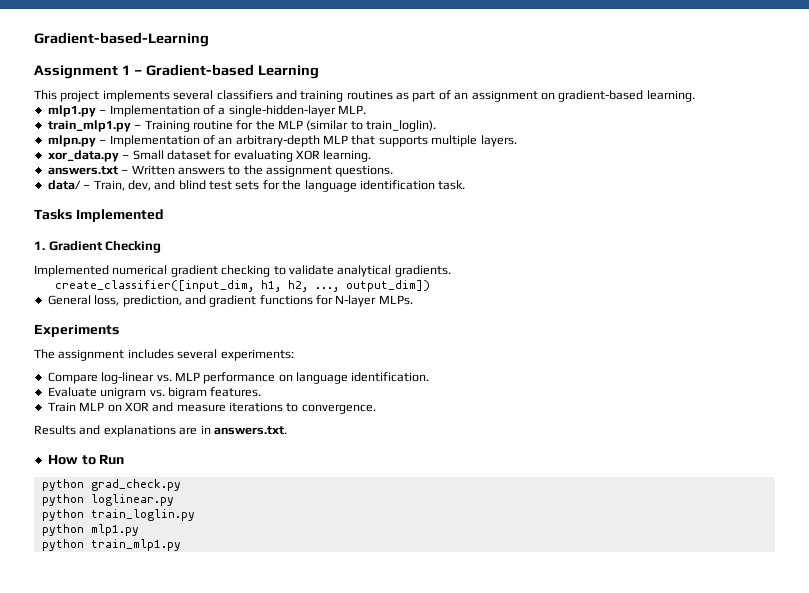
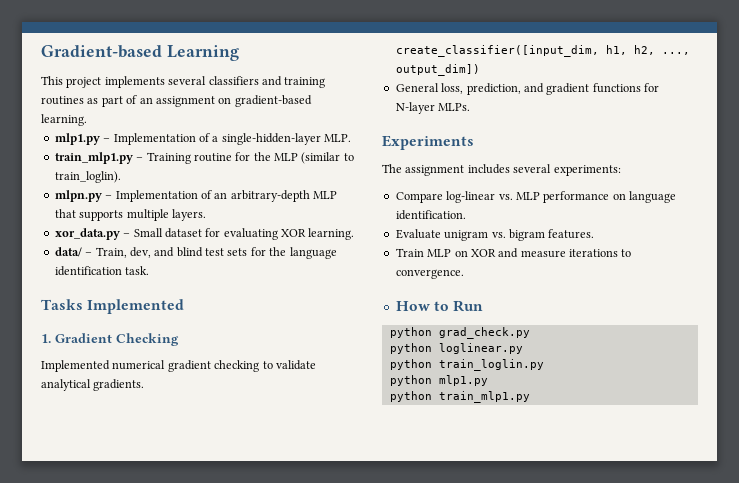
[34,32,209,47] [34,65,142,79] Gradient-based-Learning // Assignment 1 – -> (41, 51) none
[47,165,394,177] // answers.txt – Written answers to the assignment questions. -> (355, 234) none
[34,425,287,437] // Results and explanations are in answers.txt. -> (464, 274) none

